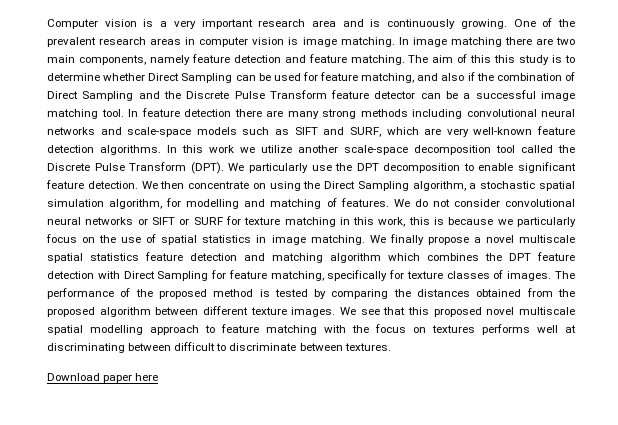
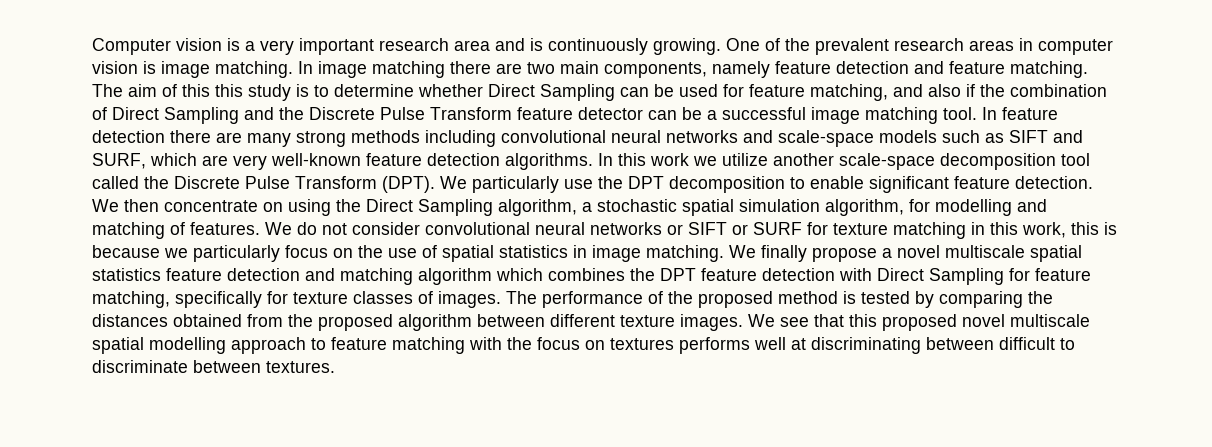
[47,373,159,383] // Download paper here -> (335, 367) none

